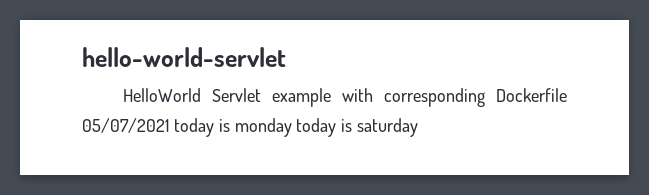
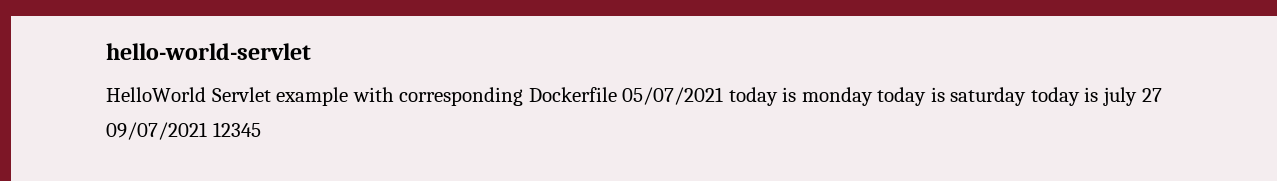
(419, 127) none -> [1030,87,1162,106] [106,122,261,140] today is july 27 09/07/2021 12345

